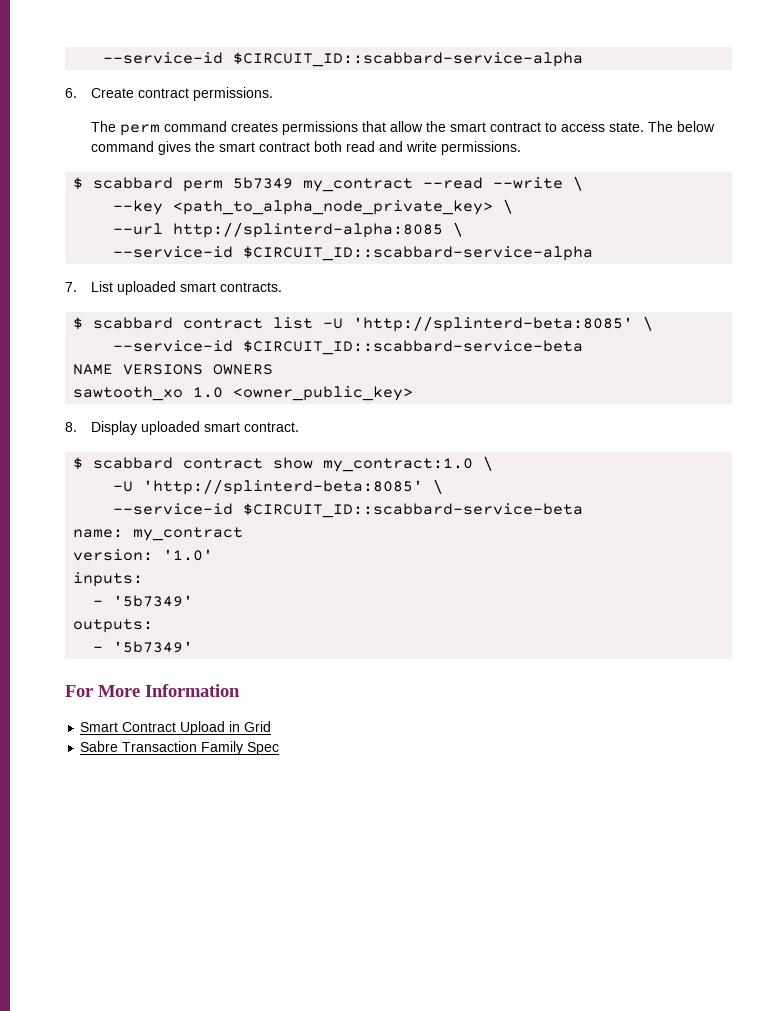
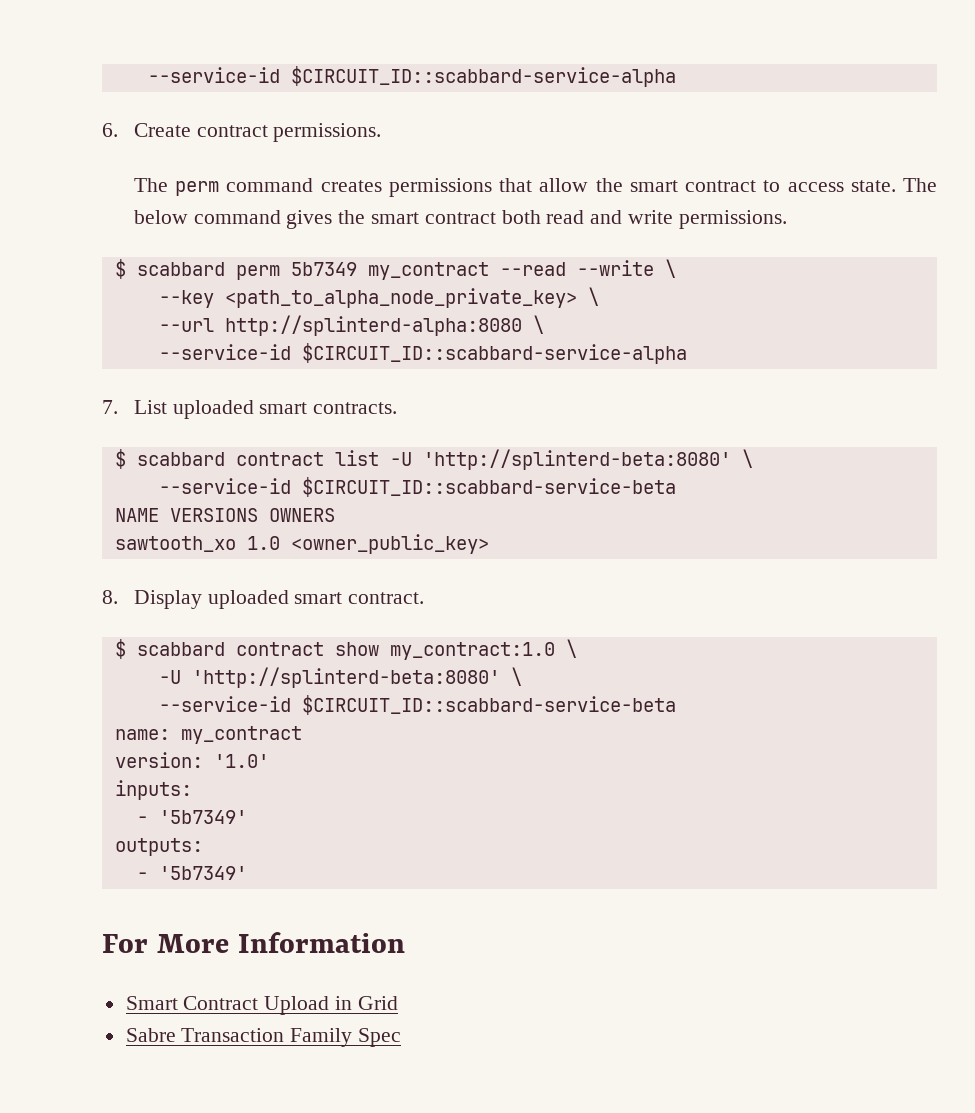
[173,222,444,238] http://splinterd-alpha:8085 -> [224,315,522,336] http://splinterd-alpha:8080
[353,316,634,332] 'http://splinterd-beta:8085' -> [422,449,731,470] 'http://splinterd-beta:8080'
[143,479,424,495] 'http://splinterd-beta:8085' -> [191,667,500,688] 'http://splinterd-beta:8080'

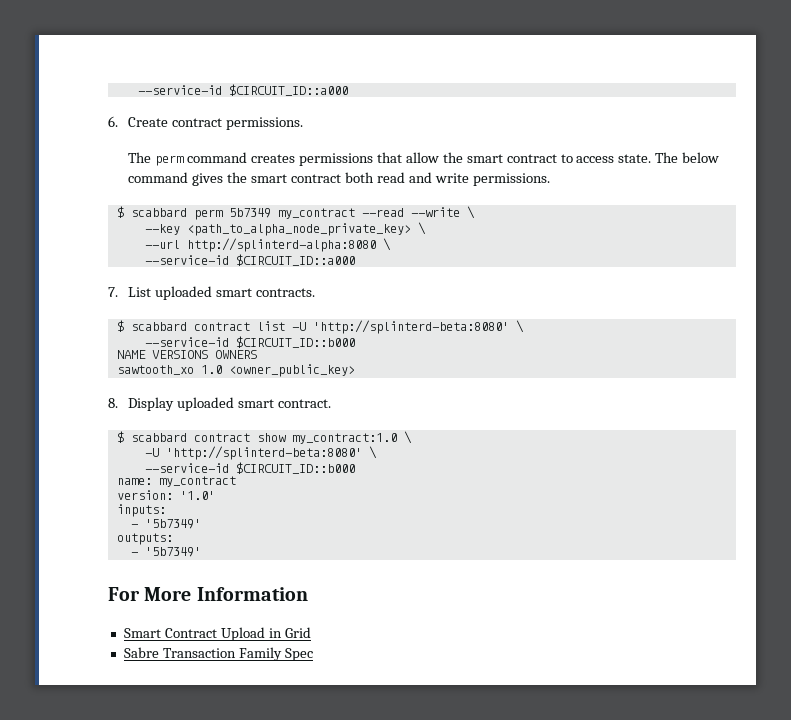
[147,66,676,87] --service-id $CIRCUIT_ID::scabbard-service-alpha -> [137,84,348,96] --service-id $CIRCUIT_ID::a000
[301,343,687,364] $CIRCUIT_ID::scabbard-service-alpha -> [235,254,355,266] $CIRCUIT_ID::a000
[301,477,676,497] $CIRCUIT_ID::scabbard-service-beta -> [235,336,355,348] $CIRCUIT_ID::b000
[301,695,676,715] $CIRCUIT_ID::scabbard-service-beta -> [235,462,355,474] $CIRCUIT_ID::b000

